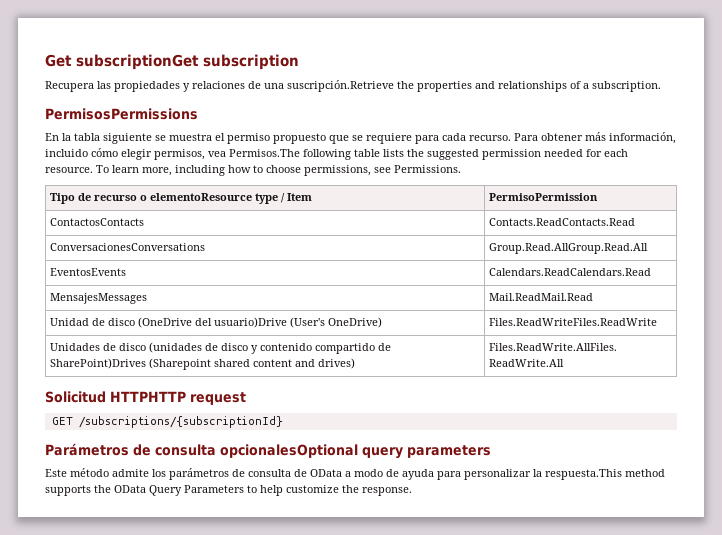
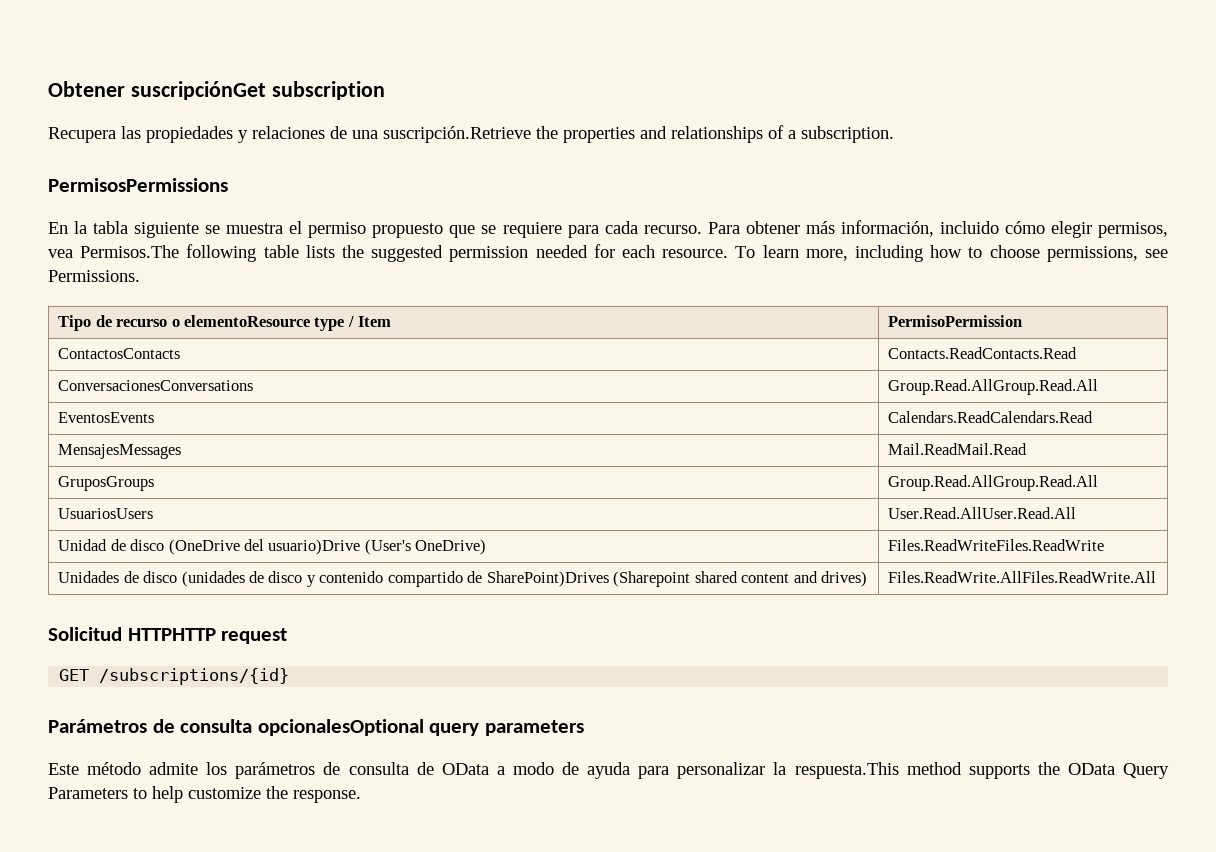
[45,54,199,70] Get subscriptionGet -> [48,81,266,100] Obtener suscripciónGet
(594, 297) none -> [58,476,155,491] [888,475,1099,491] [58,508,154,519] [888,507,1077,519] // GruposGroups | Group.Read.AllGroup.Read.All // UsuariosUsers | User.Read.AllUser.Read.All
[78,416,283,428] /subscriptions/{subscriptionId} -> [99,668,290,685] /subscriptions/{id}

